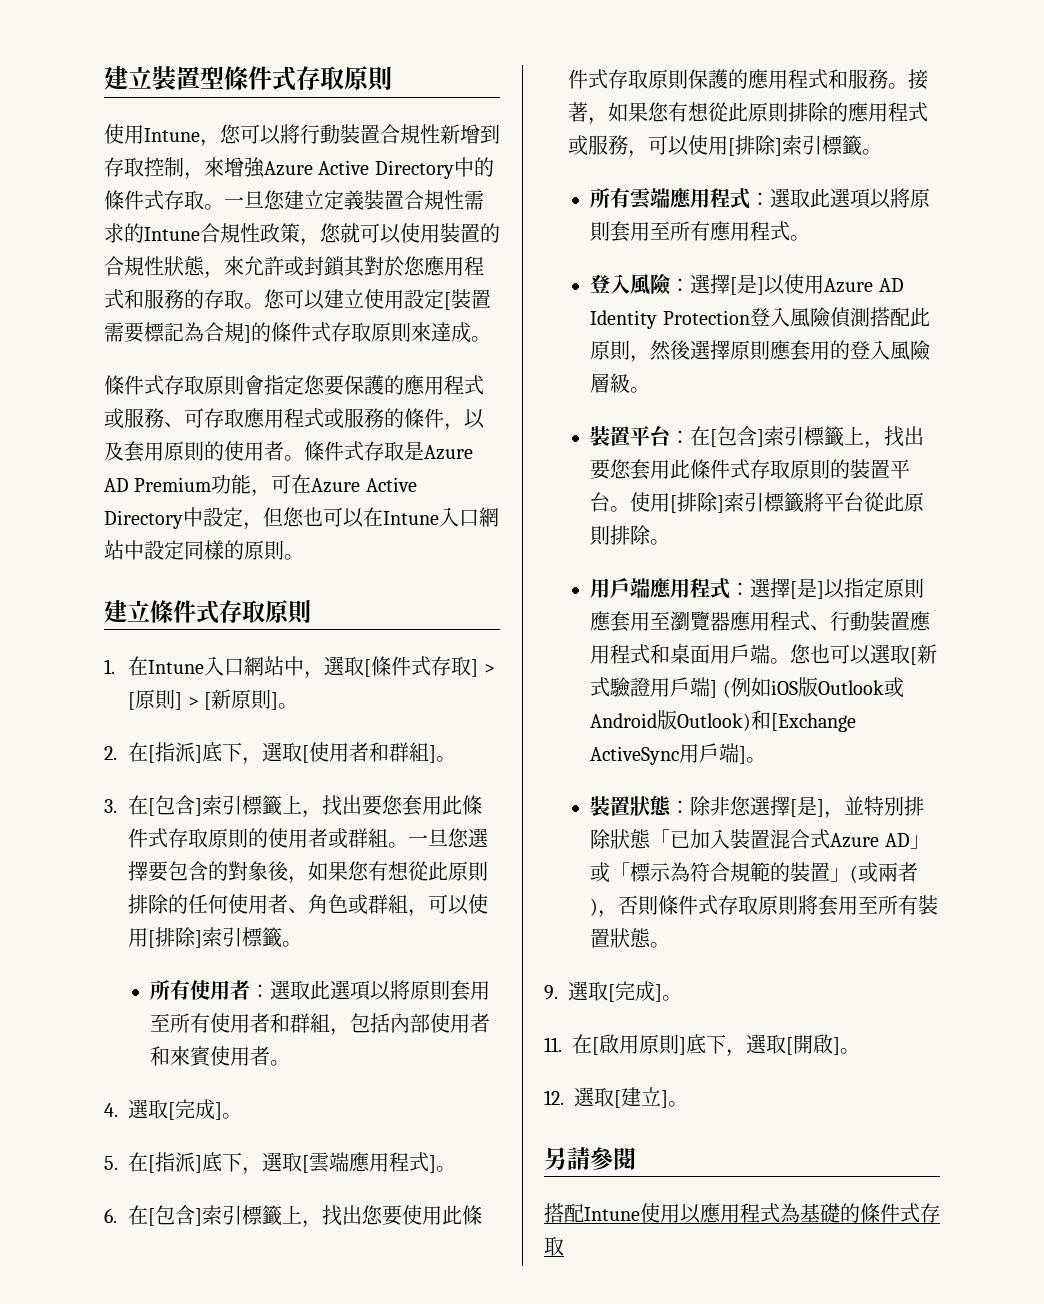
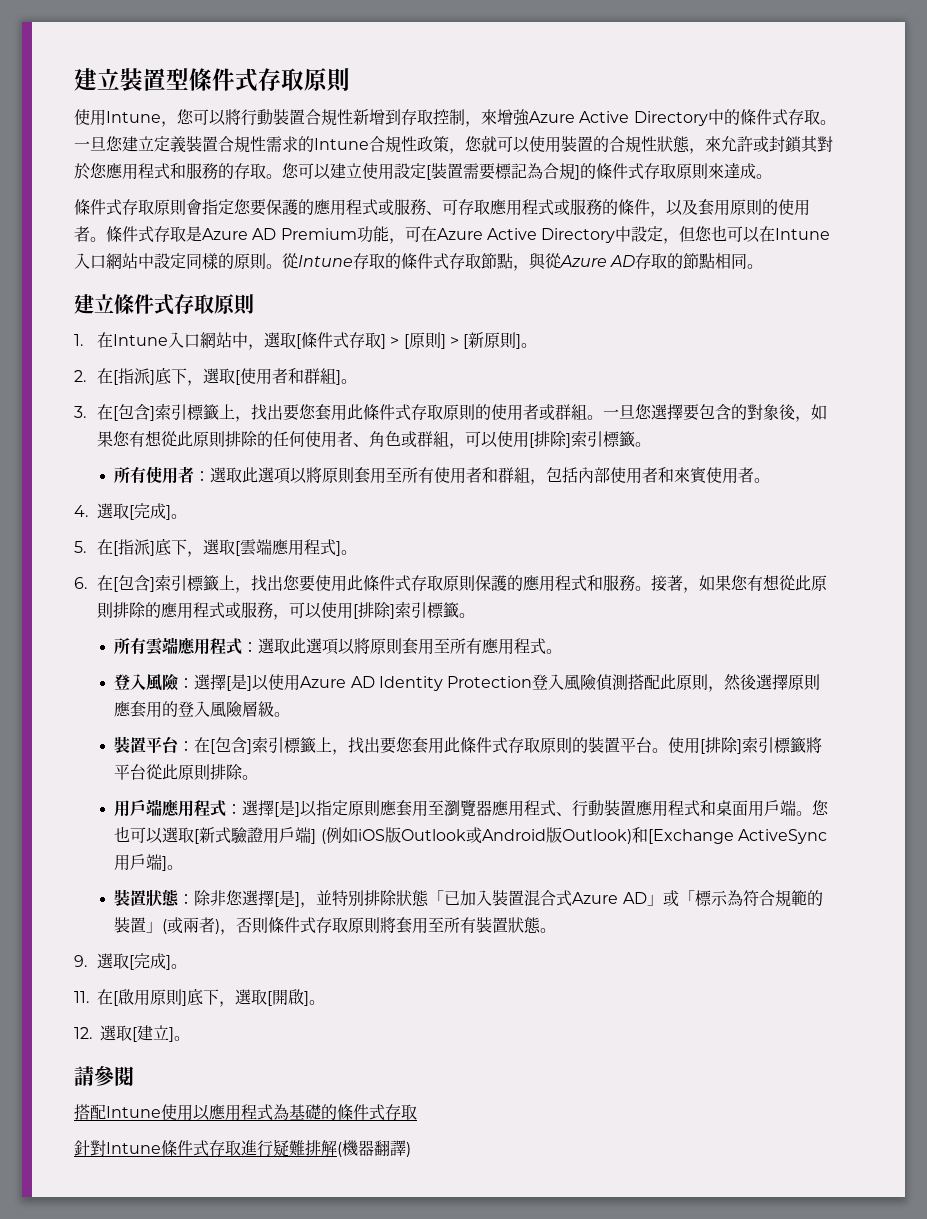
(304, 557) none -> [282,253,764,271] 從Intune存取的條件式存取節點，與從Azure AD存取的節點相同。
[544,1147,567,1170] 另 -> (190, 1038) none
(564, 1246) none -> [74,1139,411,1157] // 針對Intune條件式存取進行疑難排解(機器翻譯)

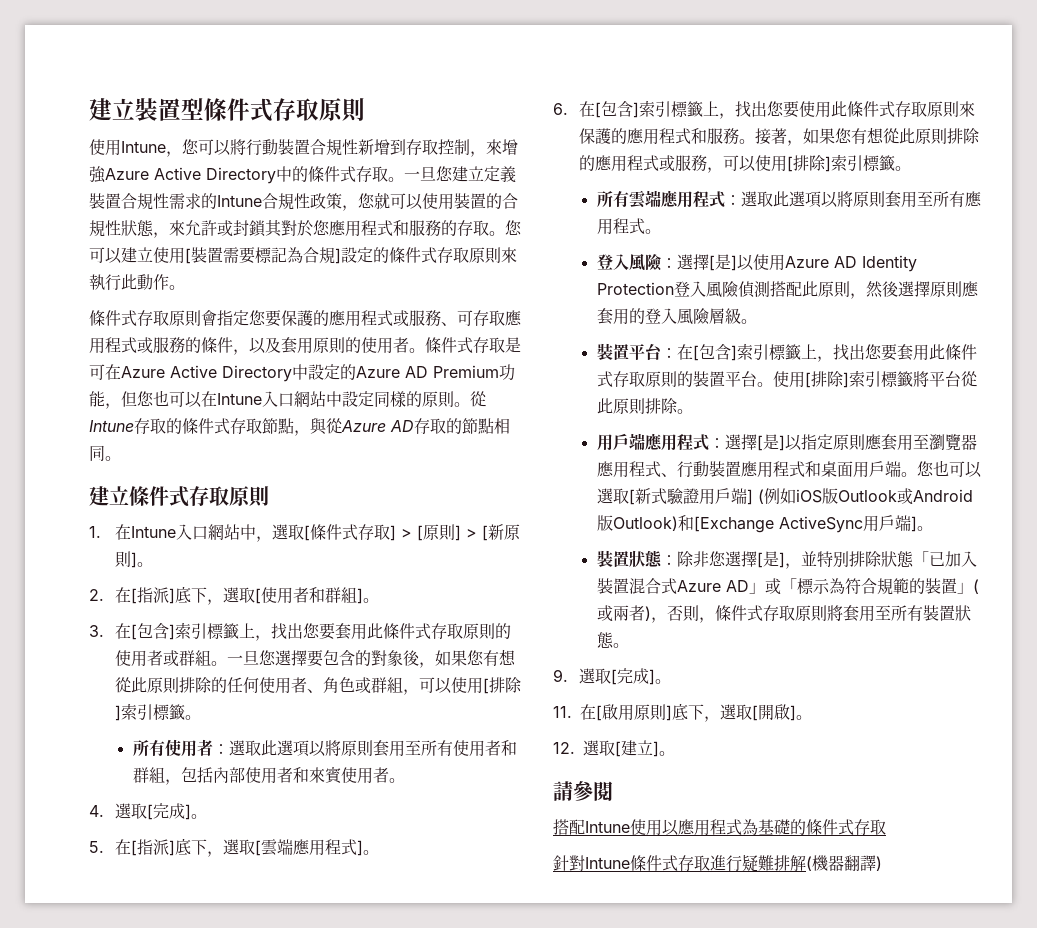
[394,163,426,179] 設定 -> (185, 255) none
(580, 172) none -> [341,247,373,263] 設定
[724,162,756,179] 達成 -> [89,274,169,291] 執行此動作
[202,226,405,244] Azure AD Premium功能， -> (521, 345) none
(664, 234) none -> [340,364,515,381] [89,391,105,407] 的Azure AD Premium功能
[282,404,316,421] 要您 -> [303,623,336,640] 您要
(475, 583) none -> [959,101,976,117] 來
[380,737,414,754] 要您 -> [864,344,897,361] 您要
(269, 925) none -> [698,617,715,623] ，

